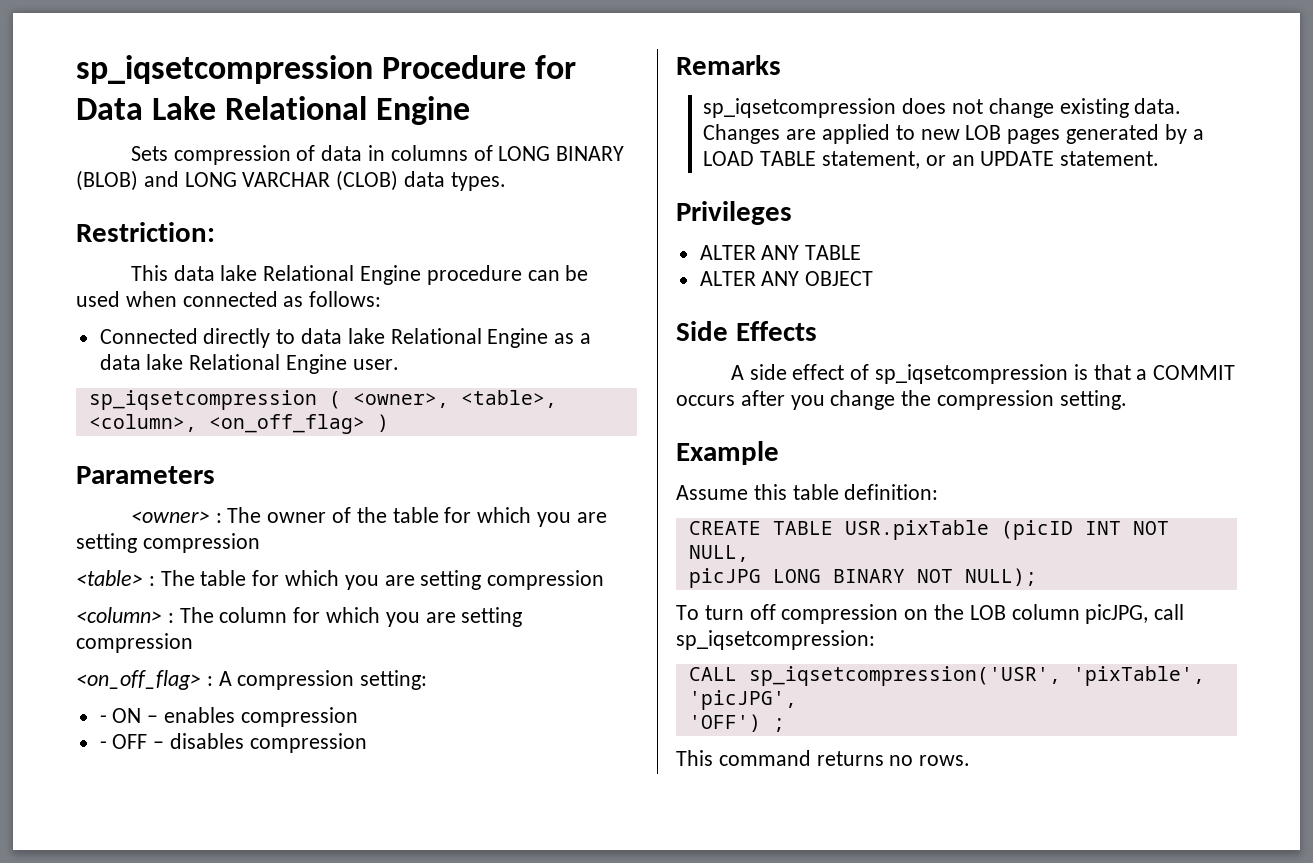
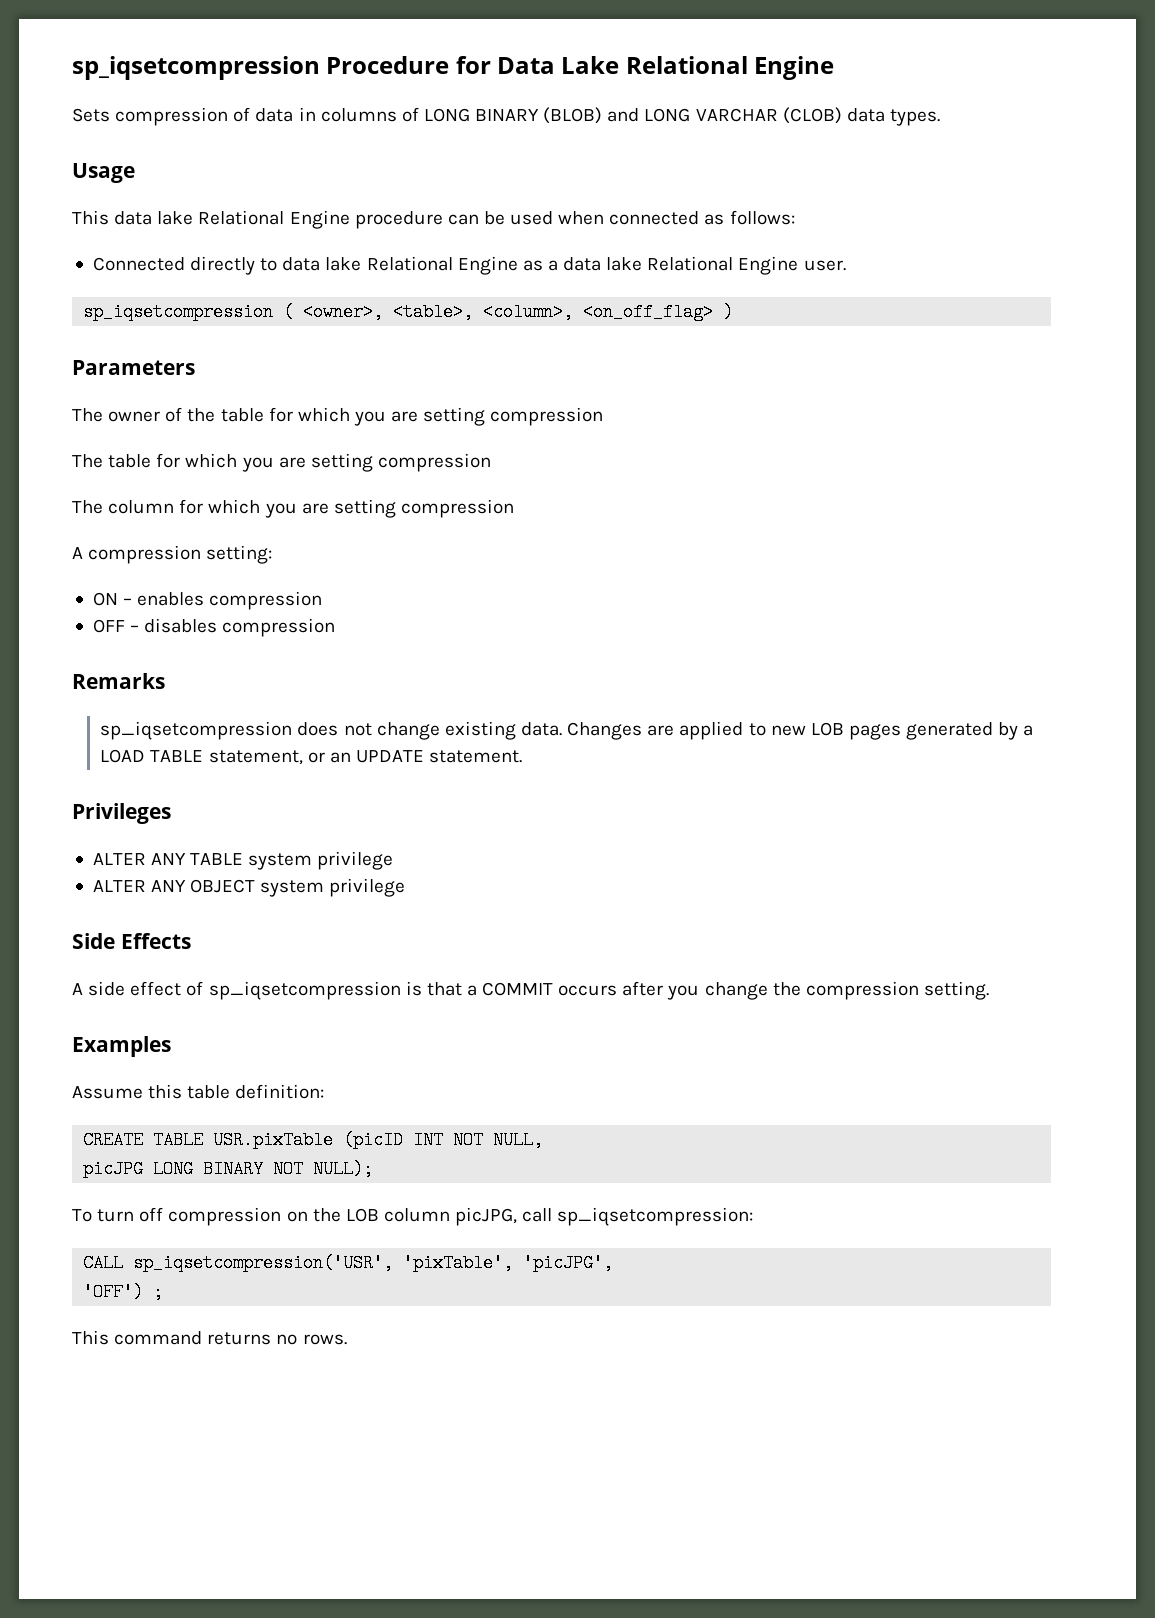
[76,222,215,242] Restriction: -> [72,163,135,183] Usage
[130,511,222,523] <owner> : -> (195, 367) none
[76,570,155,586] <table> : -> (604, 416) none
[76,607,174,623] <column> : -> (491, 462) none
[76,670,213,690] <on_off_flag> : -> (514, 508) none
[99,715,107,723] - -> (273, 554) none
[99,741,107,749] - -> (323, 600) none
(862, 252) none -> [248,851,394,870] system privilege
(874, 278) none -> [260,878,406,897] system privilege
[676,441,779,465] Example -> [72,1036,171,1057] Examples

